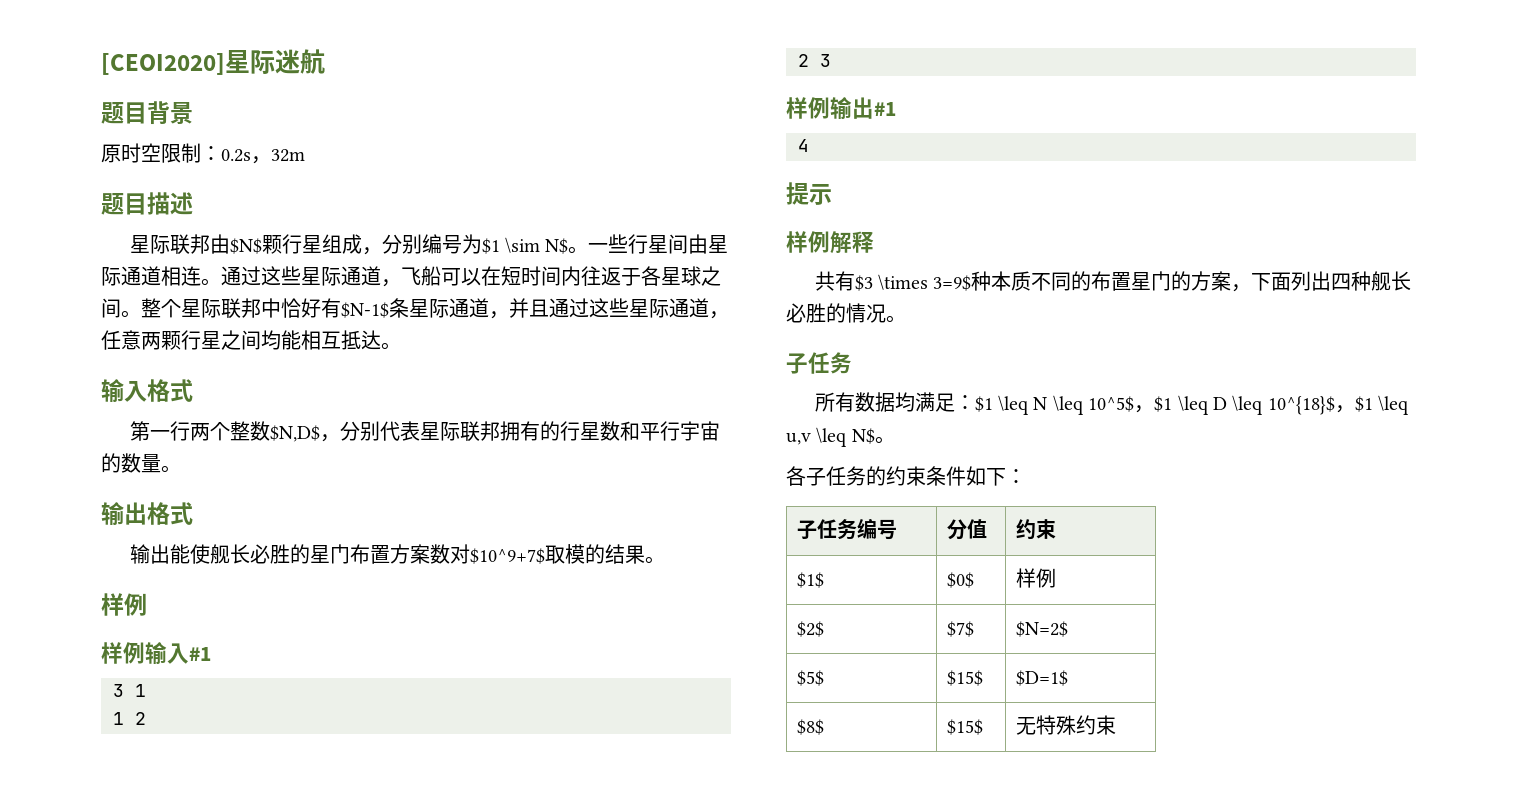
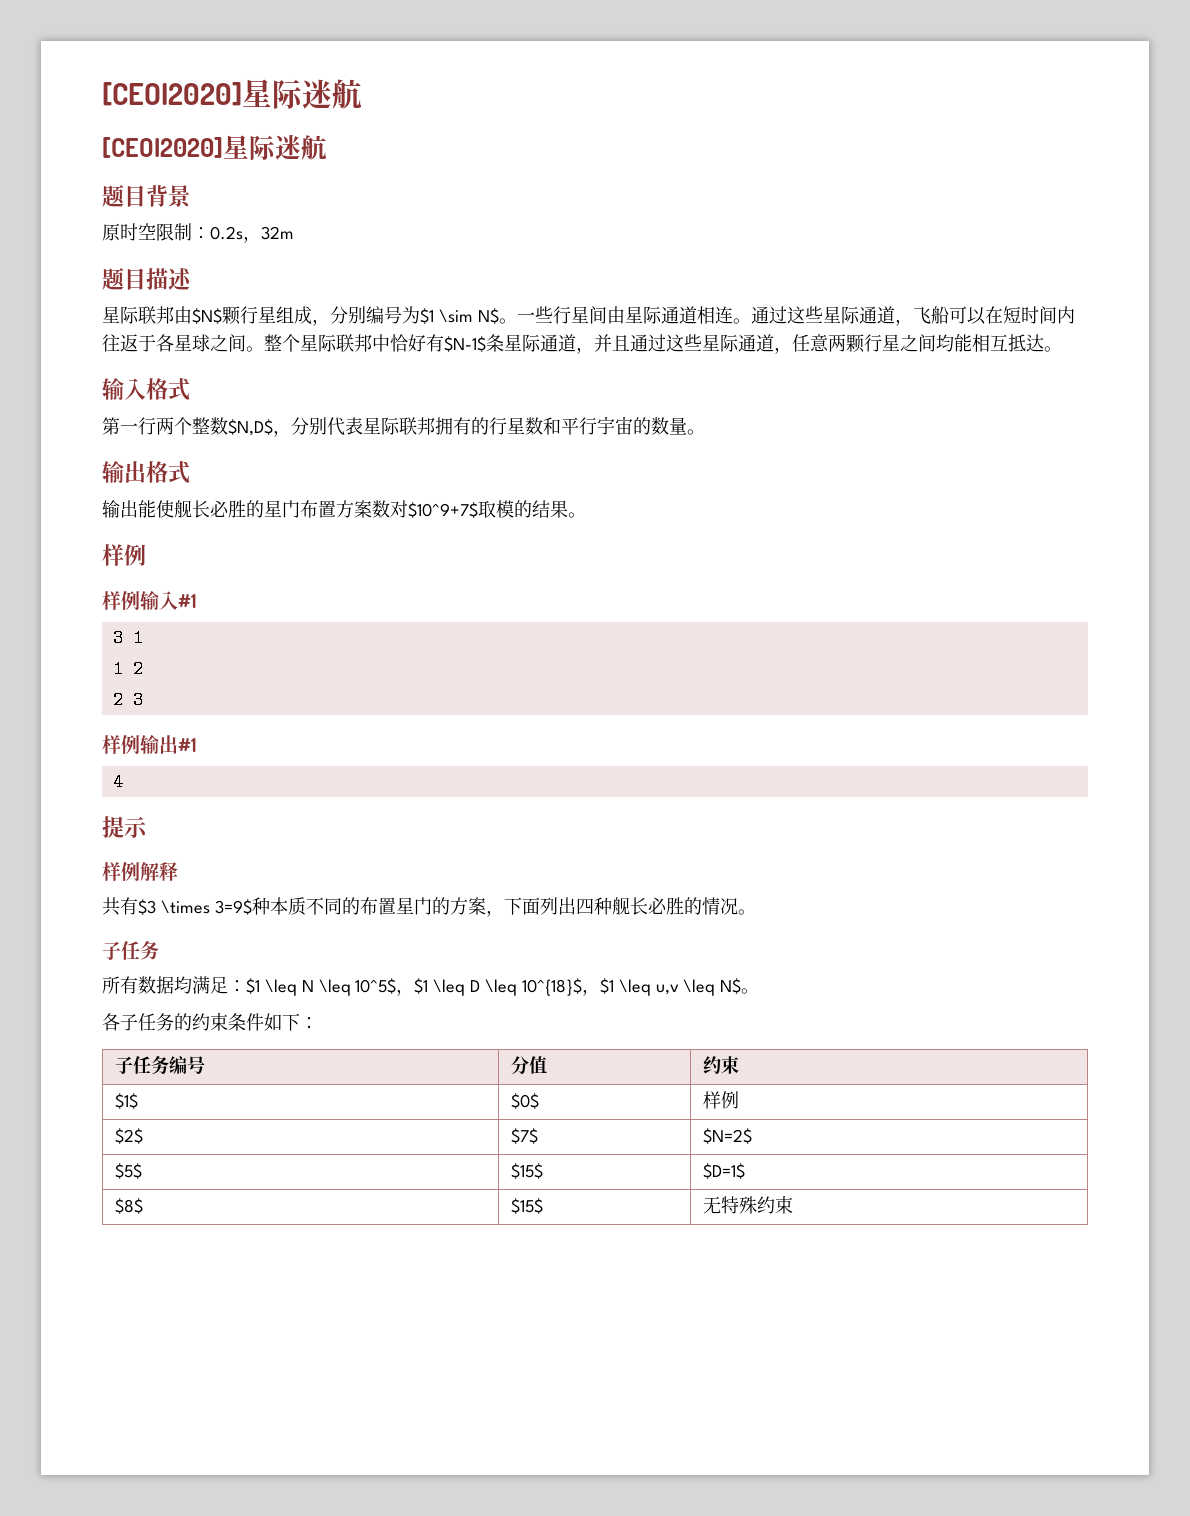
[101,49,325,75] [CEOI2020]星际迷航 -> [102,79,362,109] [102,134,327,160] [CEOI2020]星际迷航 // [CEOI2020]星际迷航

